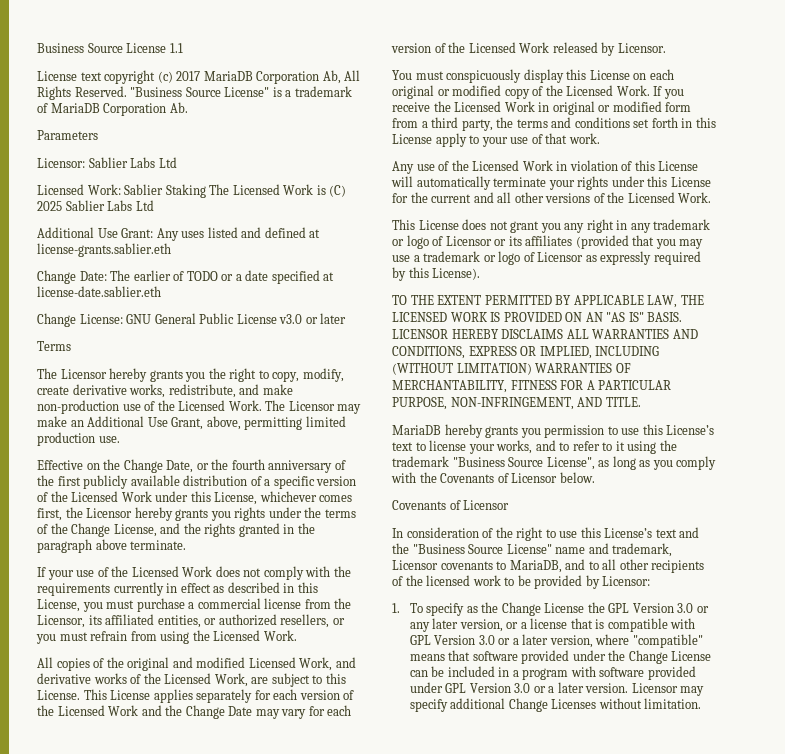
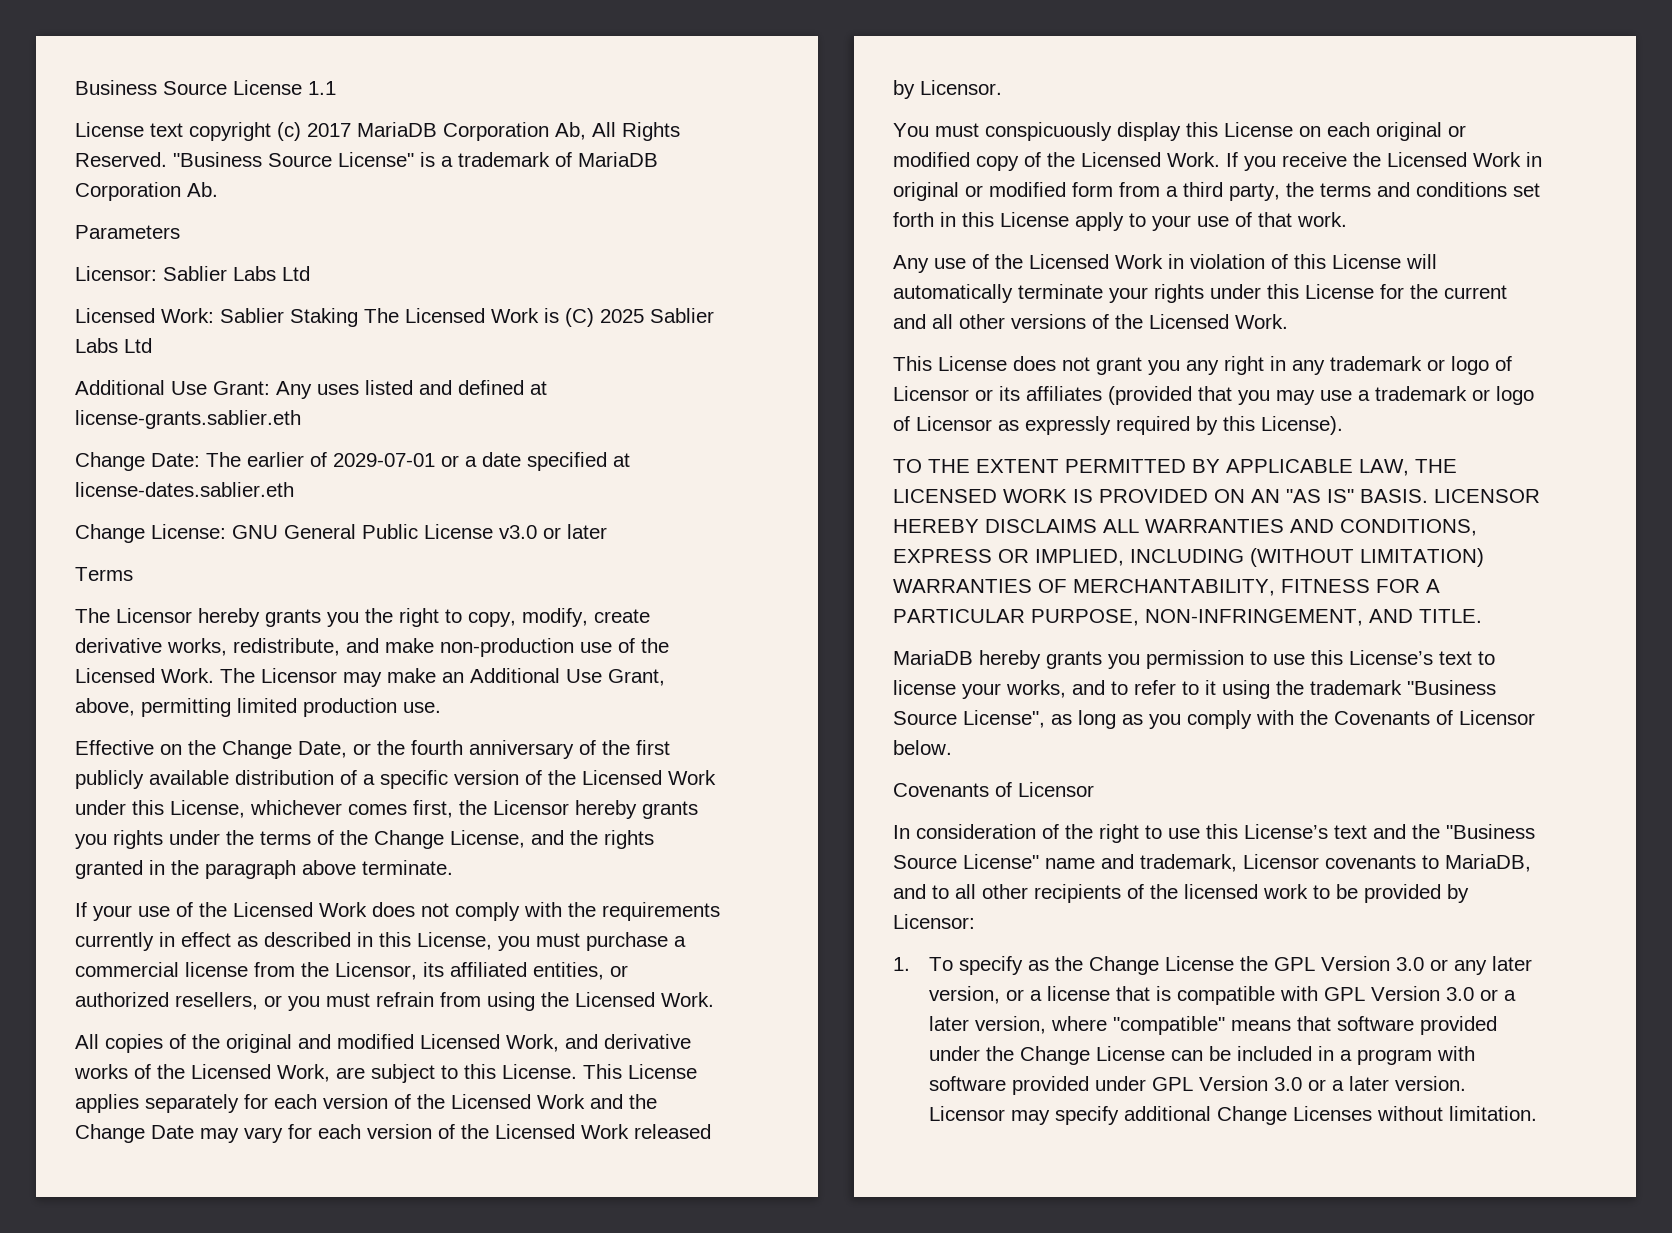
[186,271,218,281] TODO -> [333,453,435,467] 2029-07-01
[37,286,161,297] license-date.sablier.eth -> [75,482,294,497] license-dates.sablier.eth

